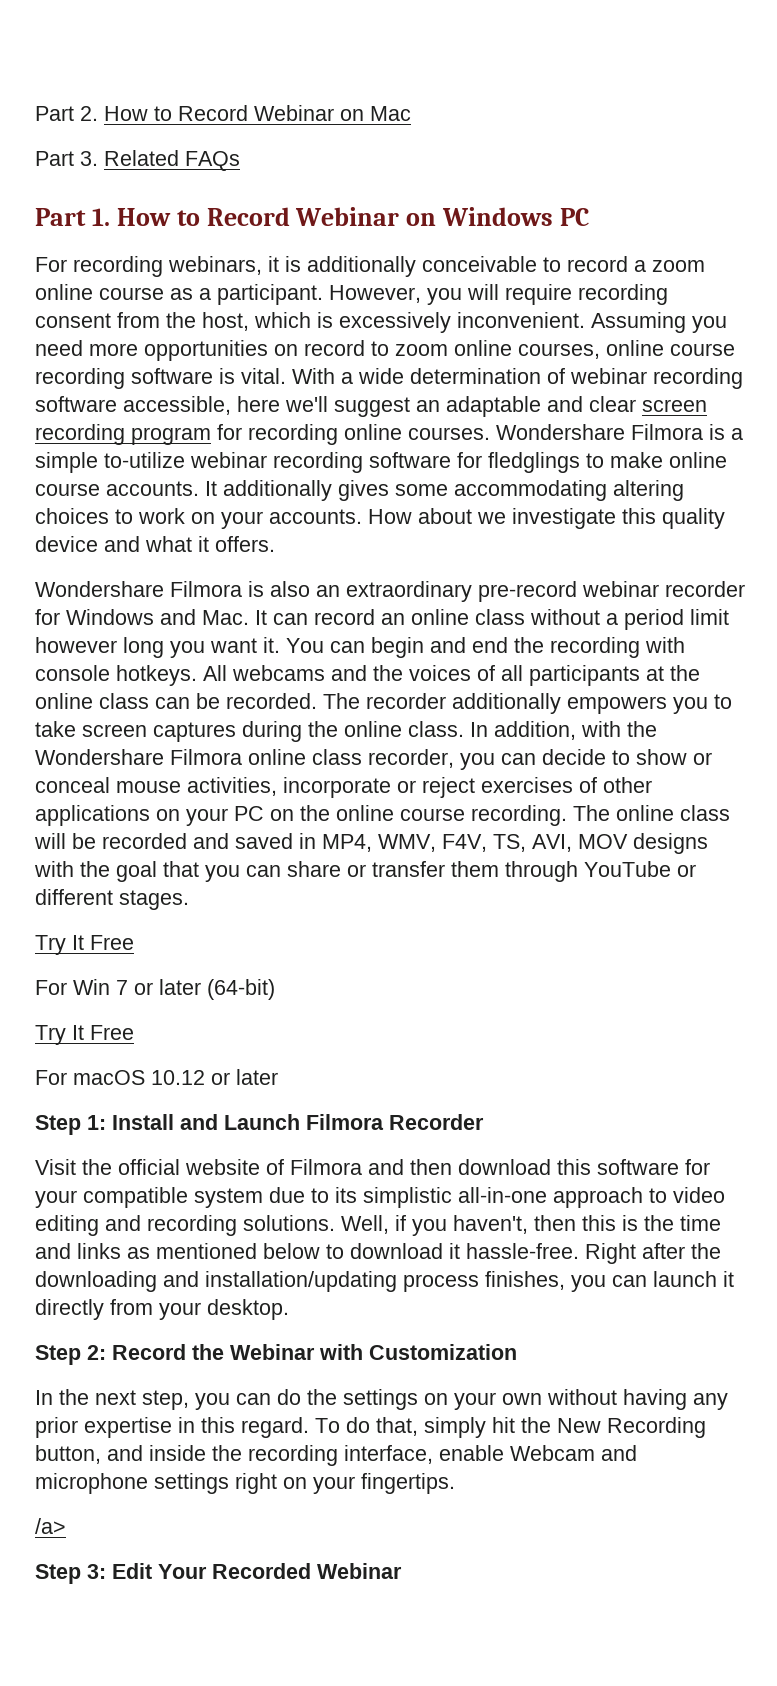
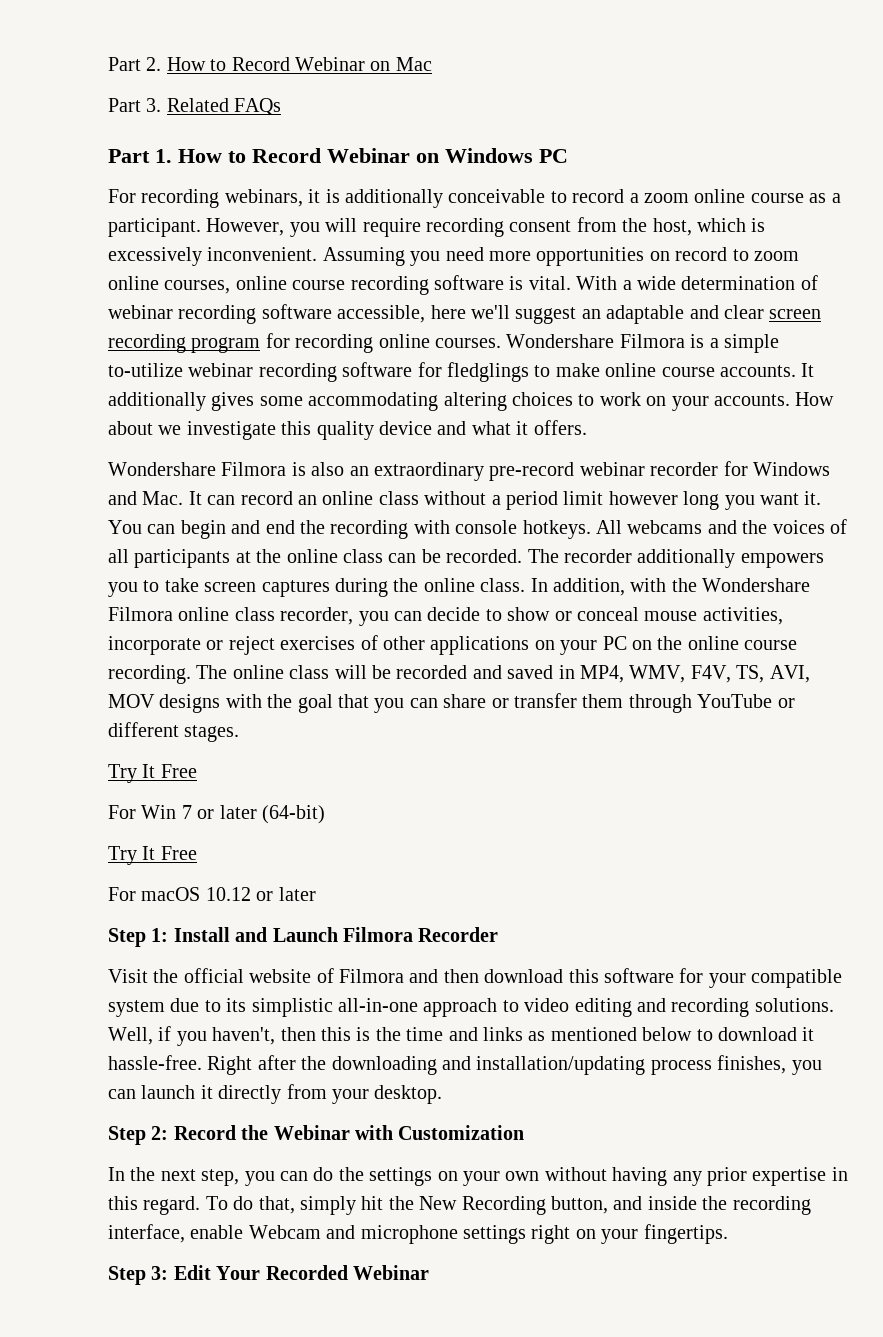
[35,1518,66,1534] // /a> -> (728, 1234) none

